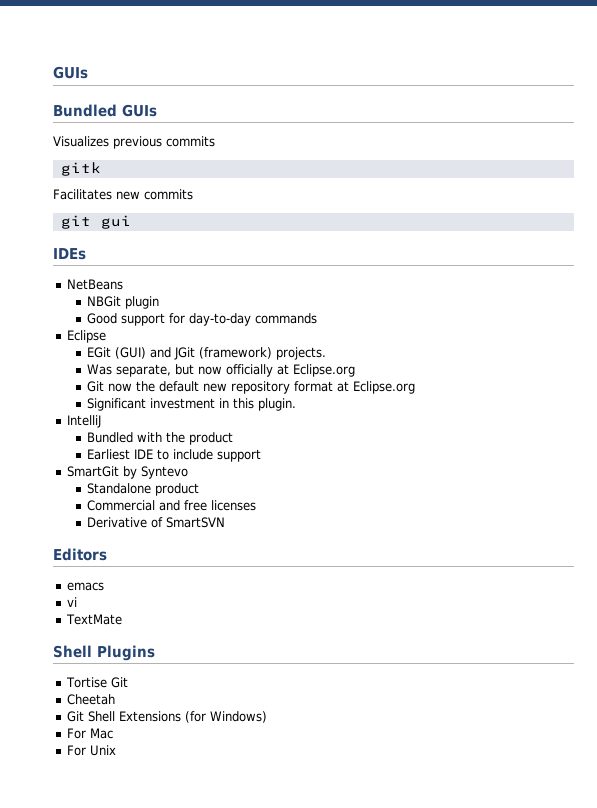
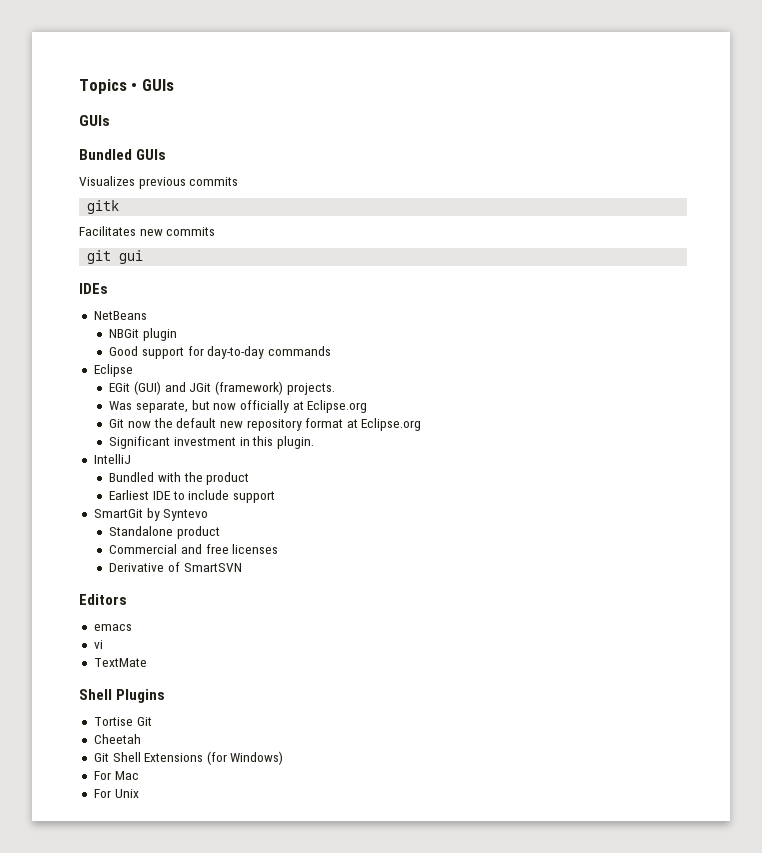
(53, 72) none -> [79,79,174,94] Topics • GUIs //

